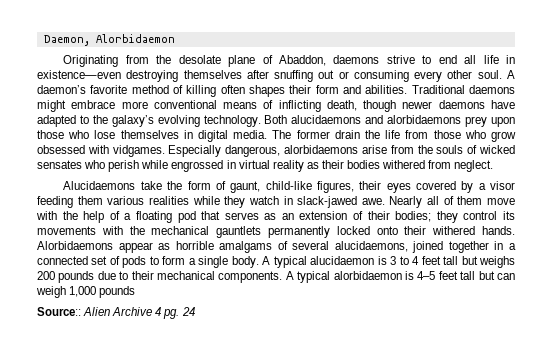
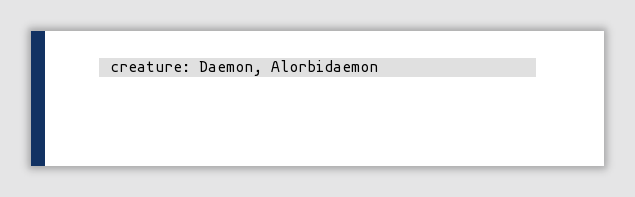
(43, 40) none -> [110,61,191,72] creature:
[63,55,516,67] [37,70,515,82] [37,85,515,97] [37,100,515,112] [37,115,516,127] [37,130,516,142] [37,145,515,157] [37,160,494,172] [63,181,516,193] [37,196,516,208] [36,211,515,223] [37,226,515,238] [37,241,516,253] [37,256,515,268] [37,271,515,283] [36,286,136,298] [37,307,195,319] // Originating from the desolate plane of Abaddon, daemons strive to end all life in existence—even destroying themselves after snuffing out or consuming every other soul. A daemon’s favorite method of killing often shapes their form and abilities. Traditional daemons might embrace more conventional means of inflicting death, though newer daemons have adapted to the galaxy’s evolving technology. Both alucidaemons and alorbidaemons prey upon those who lose themselves in digital media. The former drain the life from those who grow obsessed with vidgames. Especially dangerous, alorbidaemons arise from the souls of wicked sensates who perish while engrossed in virtual reality as their bodies withered from neglect. // Alucidaemons take the form of gaunt, child-like figures, their eyes covered by a visor feeding them various realities while they watch in slack-jawed awe. Nearly all of them move with the help of a floating pod that serves as an extension of their bodies; they control its movements with the mechanical gauntlets permanently locked onto their withered hands. Alorbidaemons appear as horrible amalgams of several alucidaemons, joined together in a connected set of pods to form a single body. A typical alucidaemon is 3 to 4 feet tall but weighs 200 pounds due to their mechanical components. A typical alorbidaemon is 4–5 feet tall but can weigh 1,000 pounds // Source:: Alien Archive 4 pg. 24 -> (379, 66) none

